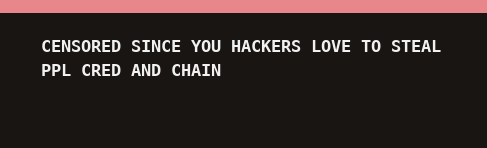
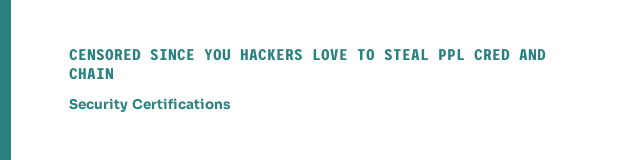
(221, 70) none -> [69,98,231,112] // Security Certifications

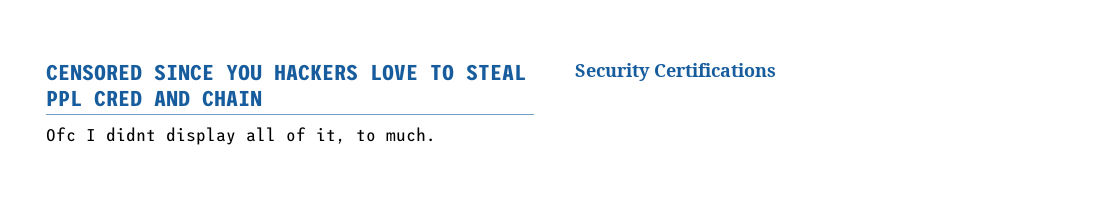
(114, 74) none -> [46,127,436,145] // Ofc I didnt display all of it, to much.

